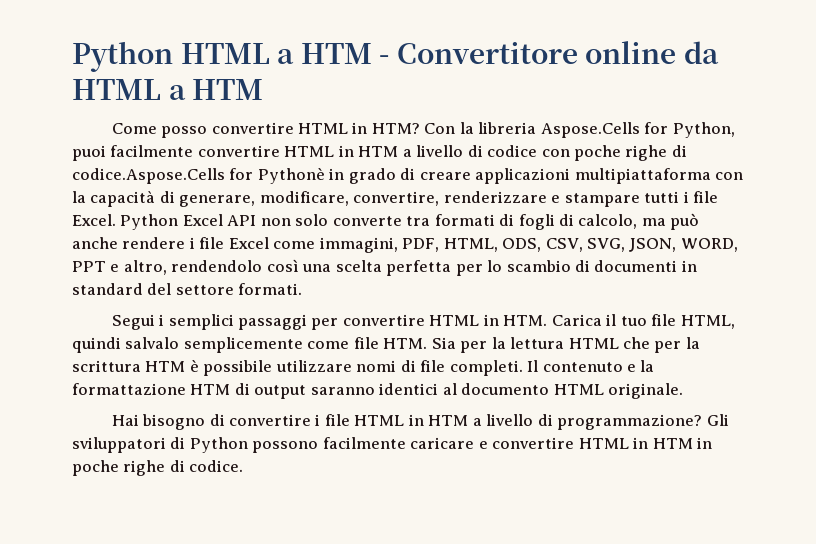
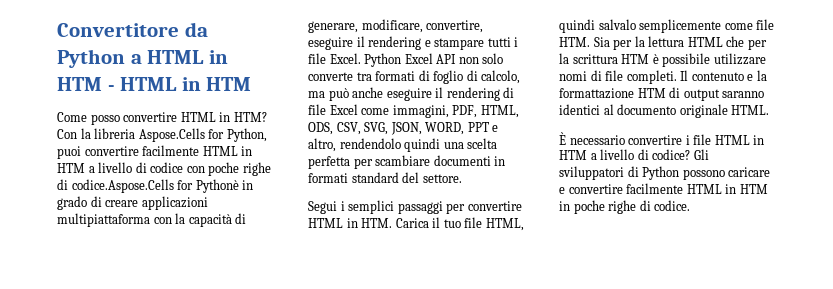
[72,41,719,72] [72,79,186,100] Python HTML a HTM - Convertitore online da HTML a -> [57,22,208,37] [57,49,228,68] [57,77,201,91] Convertitore da Python a HTML in HTM - HTML in
[110,145,280,157] facilmente convertire -> [84,145,200,156] convertire facilmente
[443,191,547,203] renderizzare -> [308,36,422,50] eseguire il rendering
[518,214,555,230] fogli -> [433,70,464,84] foglio
[122,237,195,249] rendere i -> [386,87,515,101] eseguire il rendering di
[266,259,299,272] così -> [404,138,441,152] quindi
[487,260,591,272] lo scambio di -> [375,155,431,166] scambiare
(697, 266) none -> [308,173,348,183] formati
[175,283,303,295] settore formati. -> [422,174,462,183] settore.
[553,383,684,399] [111,414,225,430] HTML originale. // Hai bisogno di -> [679,104,770,118] [559,132,625,145] originale HTML. // È necessario
[557,414,703,430] programmazione? -> [652,149,691,160] codice?
[322,437,406,449] facilmente -> (725, 174) none
(575, 443) none -> [626,183,684,194] facilmente

